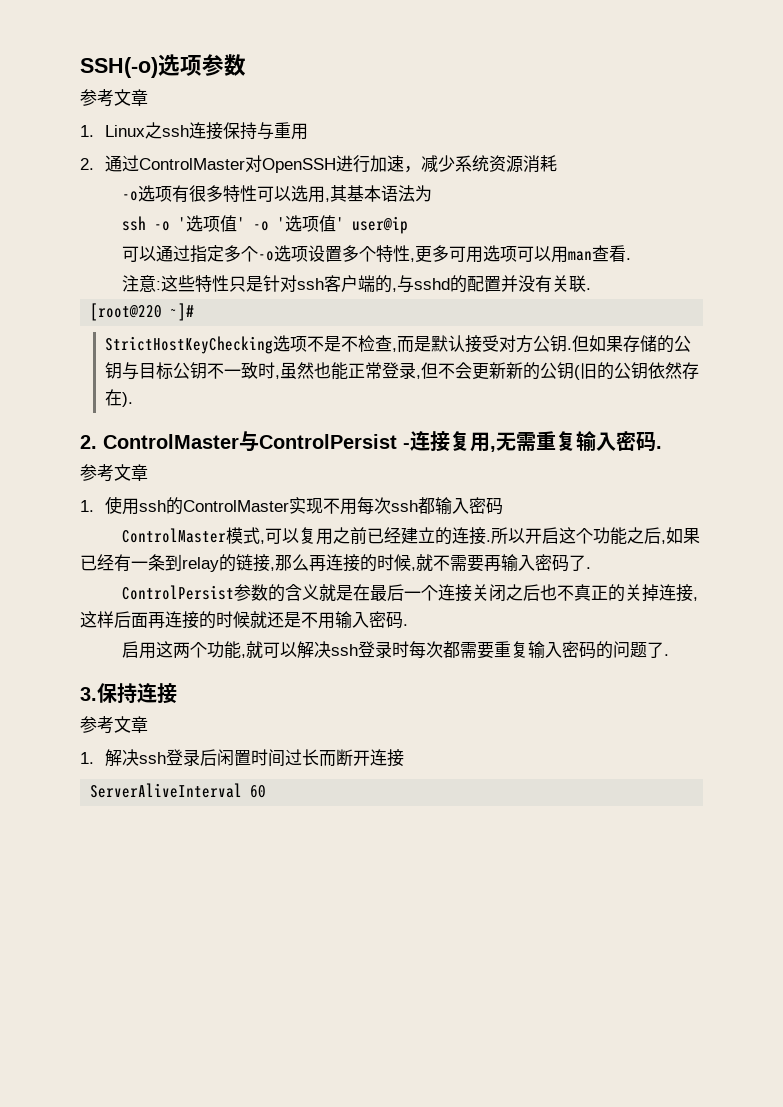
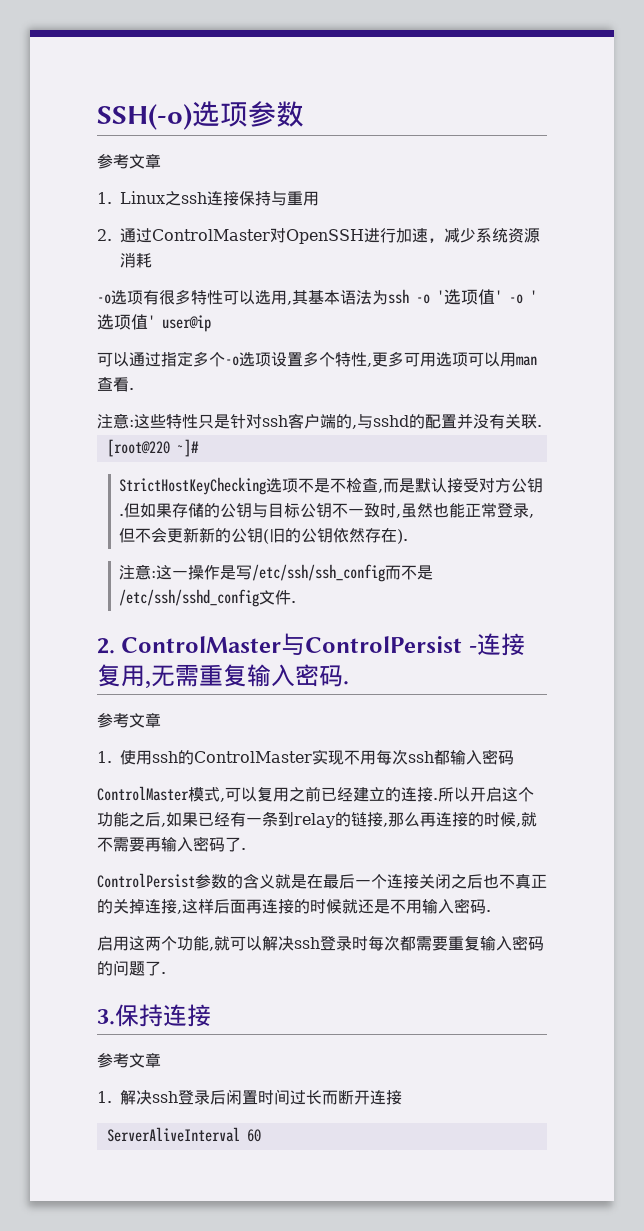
(432, 193) // -> (388, 297) none
(133, 399) none -> [119,564,434,582] [119,589,297,607] // 注意:这一操作是写/etc/ssh/ssh_config而不是/etc/ssh/sshd_config文件.

